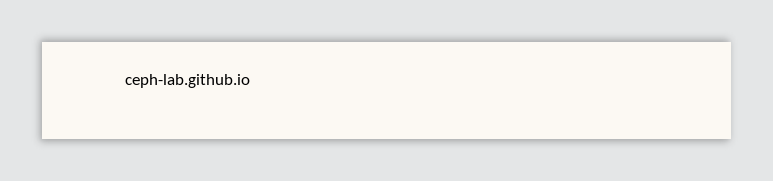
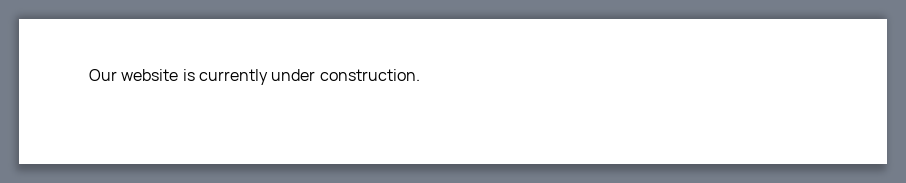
[125,74,250,88] ceph-lab.github.io -> [89,69,420,85] Our website is currently under construction.

